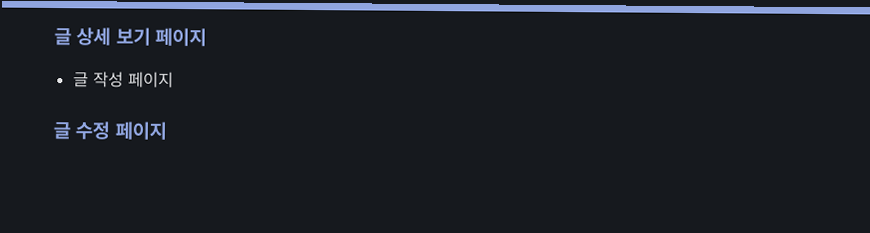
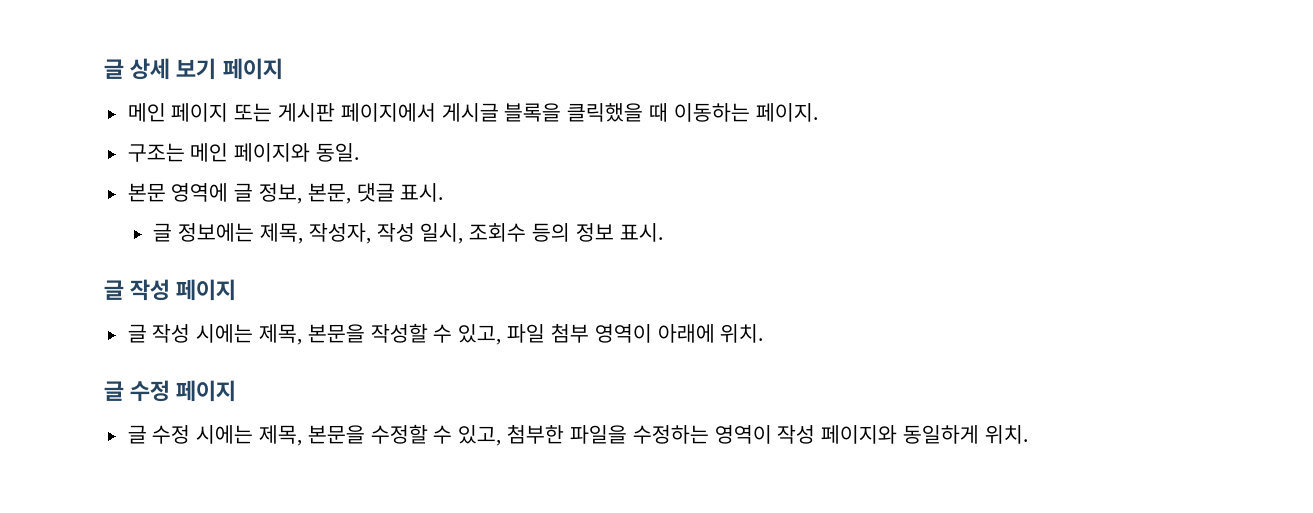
[72,71,174,88] [53,121,167,140] 글 작성 페이지 // 글 수정 페이지 -> [127,103,818,122] [127,143,360,162] [127,183,444,204] [153,223,663,244] [104,279,237,301] [127,323,764,345] [104,380,237,402] [127,424,1028,446] 메인 페이지 또는 게시판 페이지에서 게시글 블록을 클릭했을 때 이동하는 페이지. // 구조는 메인 페이지와 동일. // 본문 영역에 글 정보, 본문, 댓글 표시. // 글 정보에는 제목, 작성자, 작성 일시, 조회수 등의 정보 표시. // 글 작성 페이지 // 글 작성 시에는 제목, 본문을 작성할 수 있고, 파일 첨부 영역이 아래에 위치. // 글 수정 페이지 // 글 수정 시에는 제목, 본문을 수정할 수 있고, 첨부한 파일을 수정하는 영역이 작성 페이지와 동일하게 위치.

